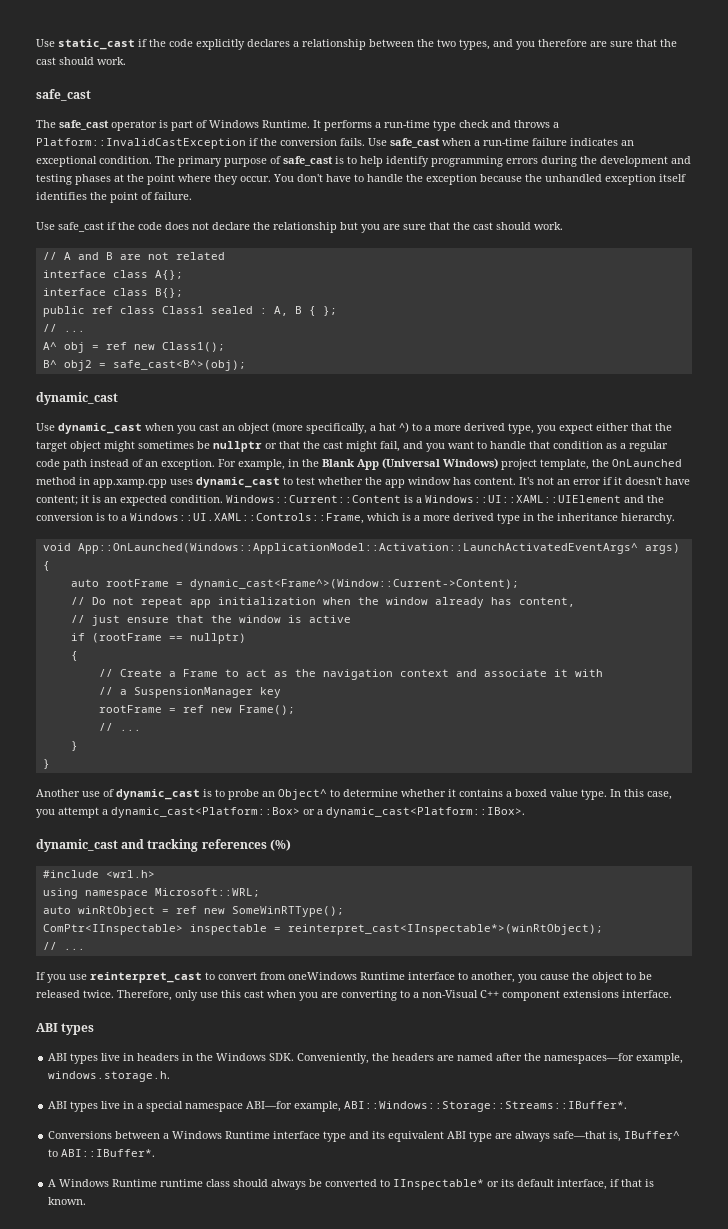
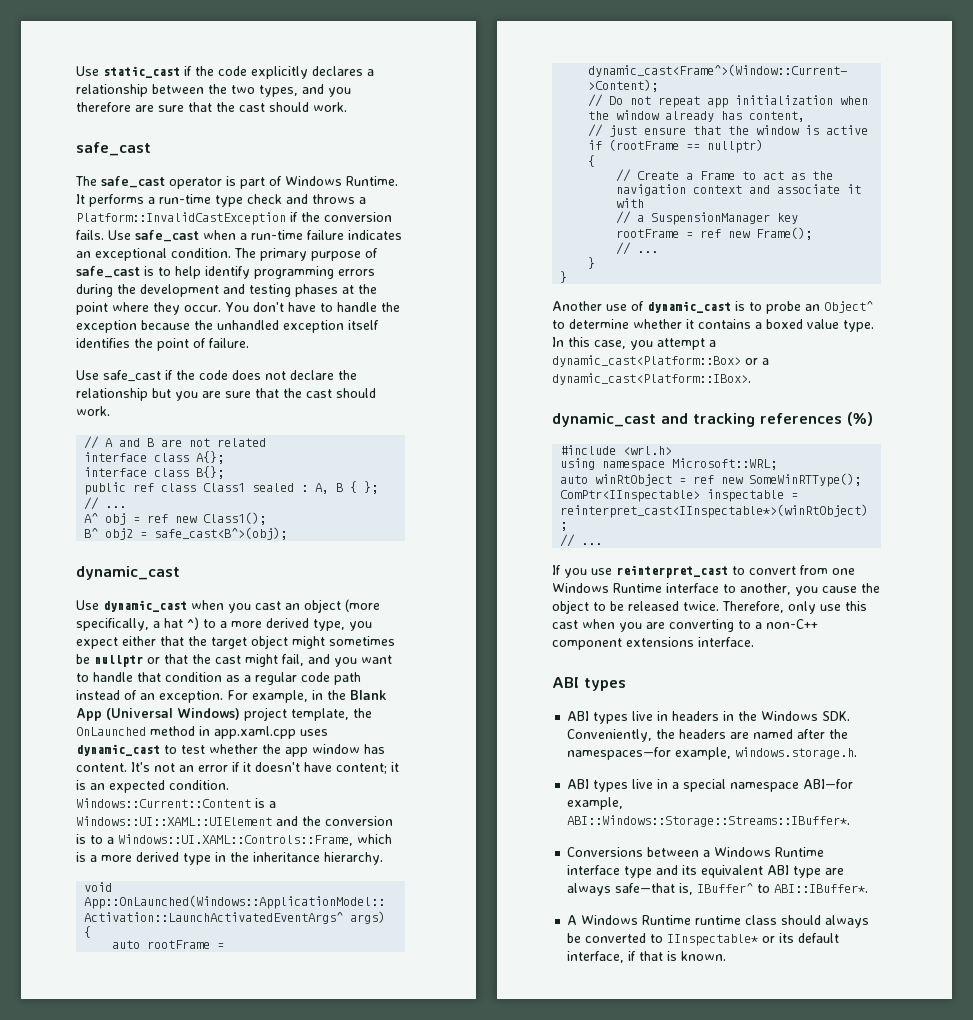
[93,479,167,488] app.xamp.cpp -> [214,726,296,739] app.xaml.cpp
[288,972,357,980] oneWindows -> [832,568,855,575] [552,583,609,593] one Windows
[422,990,499,998] non-Visual C++ -> [766,619,818,629] non-C++

